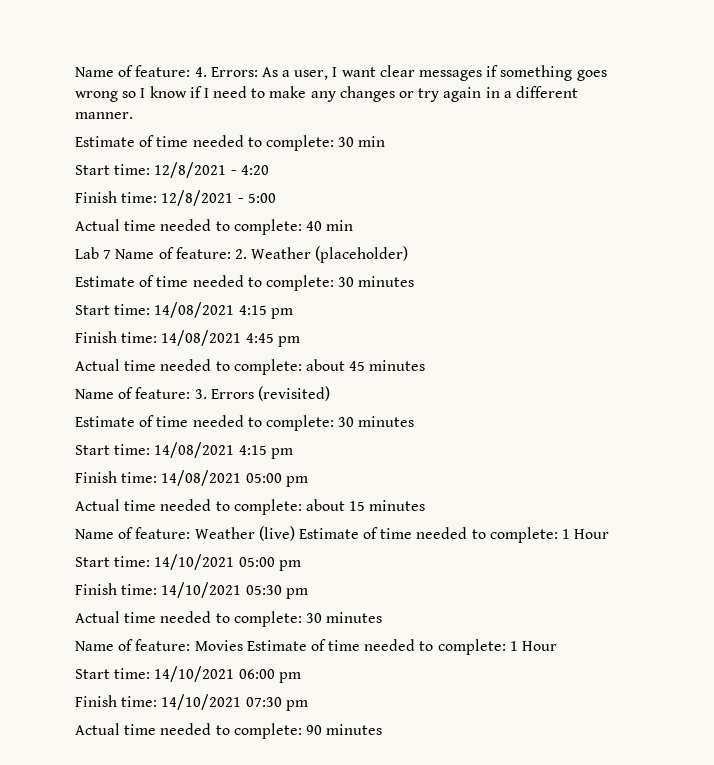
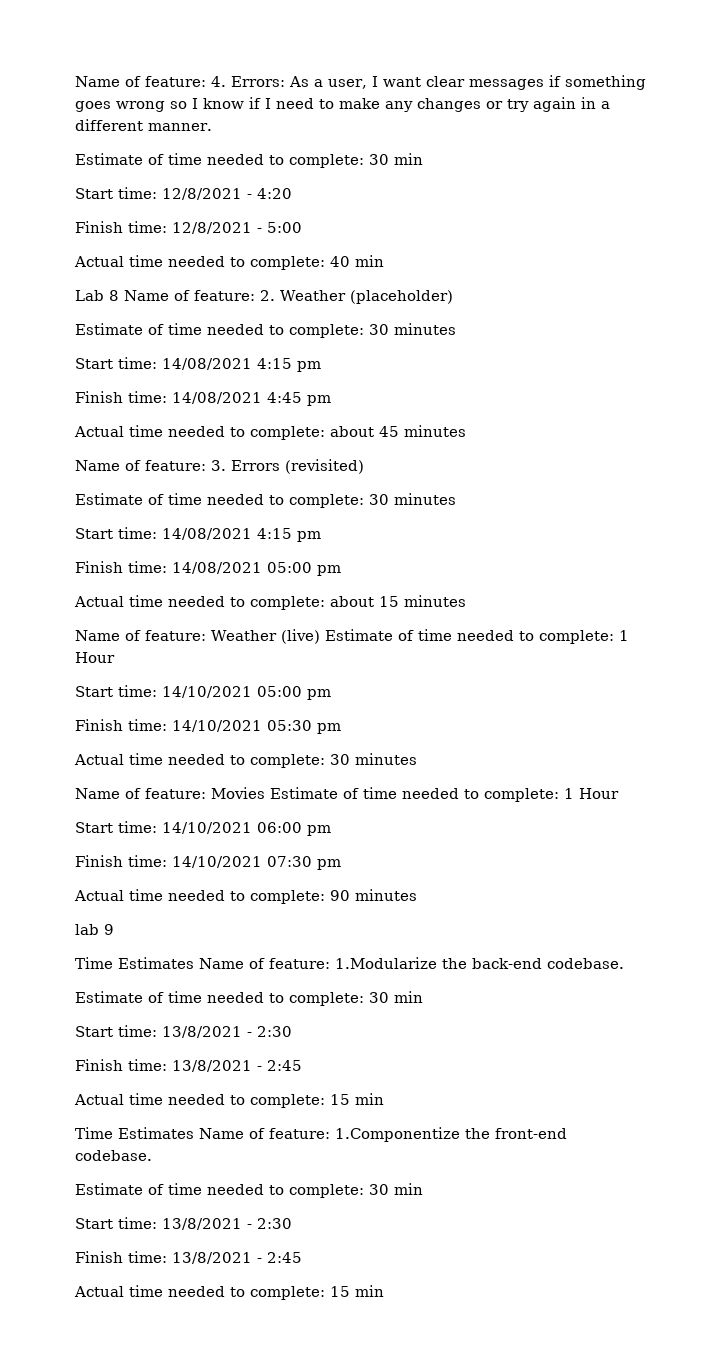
[103,250,112,259] 7 -> [109,290,119,301] 8
(383, 729) none -> [75,924,114,935] [75,957,624,969] [75,991,423,1006] [75,1025,292,1038] [75,1059,302,1072] [74,1093,384,1108] [75,1127,567,1142] [75,1150,152,1161] [75,1183,423,1198] [75,1217,292,1230] [75,1251,302,1264] [74,1285,384,1300] // lab 9 // Time Estimates Name of feature: 1.Modularize the back-end codebase. // Estimate of time needed to complete: 30 min // Start time: 13/8/2021 - 2:30 // Finish time: 13/8/2021 - 2:45 // Actual time needed to complete: 15 min // Time Estimates Name of feature: 1.Componentize the front-end codebase. // Estimate of time needed to complete: 30 min // Start time: 13/8/2021 - 2:30 // Finish time: 13/8/2021 - 2:45 // Actual time needed to complete: 15 min

